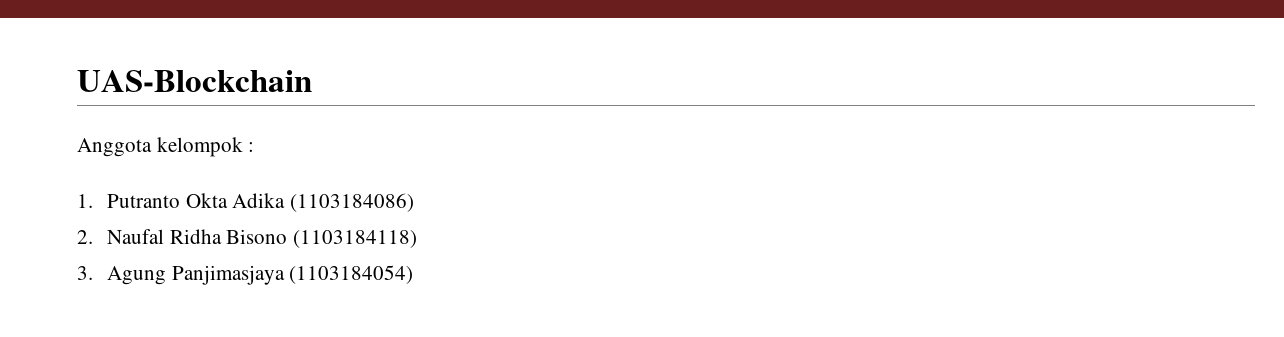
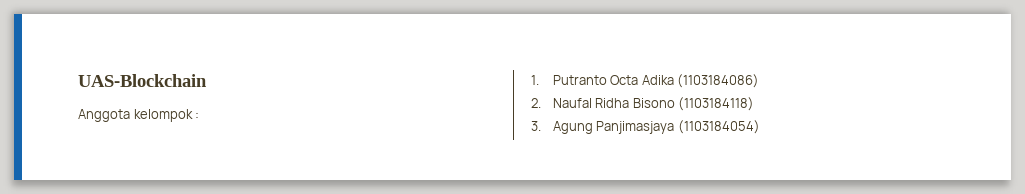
[185,193,228,208] Okta -> [610,75,639,85] Octa

